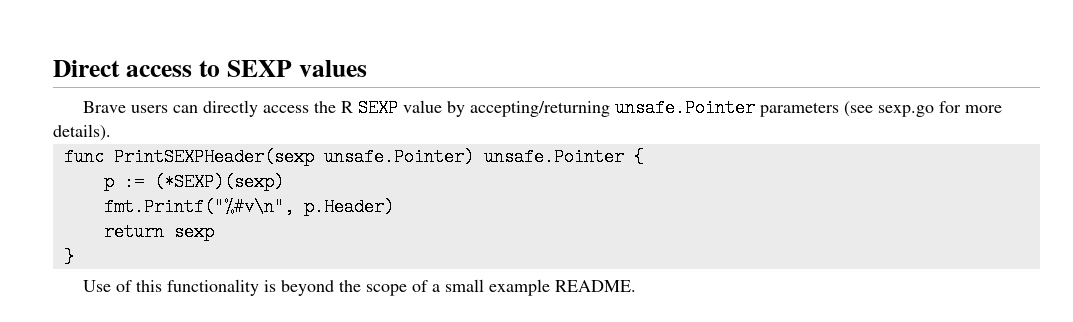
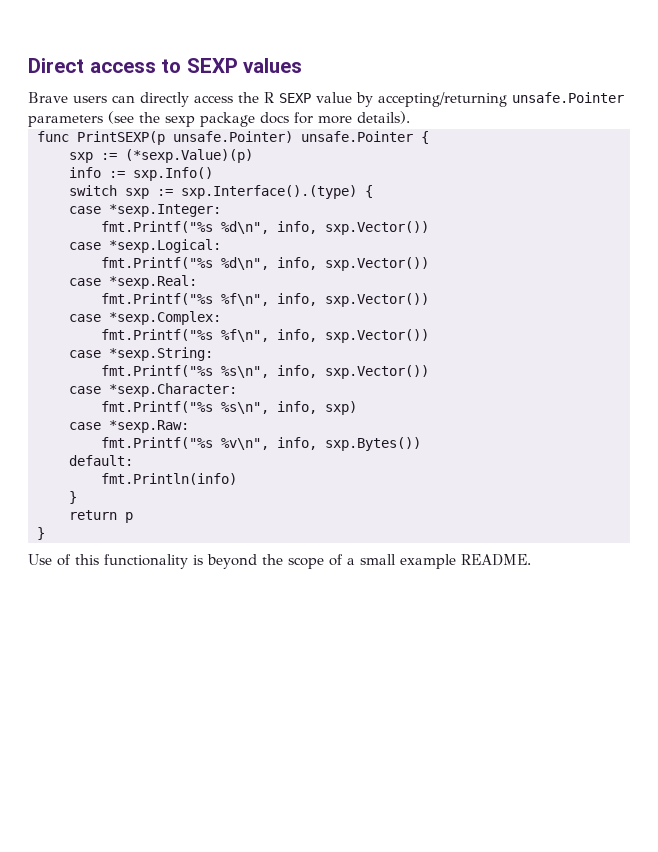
[877,105,934,117] sexp.go -> [139,112,289,127] the sexp package docs
[113,148,314,166] PrintSEXPHeader(sexp -> [77,131,165,145] PrintSEXP(p
[103,173,284,191] [103,198,394,216] p := (*SEXP)(sexp) // fmt.Printf("%#v\n", p.Header) -> [69,149,253,163] [69,167,213,181] [69,185,373,199] [69,204,221,217] [101,221,429,235] [69,239,221,253] [101,257,429,271] [69,275,197,289] [101,293,429,307] [69,311,221,325] [101,329,429,343] [69,347,213,361] [101,365,429,379] [69,383,237,397] [101,401,357,415] [69,420,189,433] [101,437,421,451] [69,455,133,466] [101,473,237,485] [69,491,77,504] sxp := (*sexp.Value)(p) // info := sxp.Info() // switch sxp := sxp.Interface().(type) { // case *sexp.Integer: // fmt.Printf("%s %d\n", info, sxp.Vector()) // case *sexp.Logical: // fmt.Printf("%s %d\n", info, sxp.Vector()) // case *sexp.Real: // fmt.Printf("%s %f\n", info, sxp.Vector()) // case *sexp.Complex: // fmt.Printf("%s %f\n", info, sxp.Vector()) // case *sexp.String: // fmt.Printf("%s %s\n", info, sxp.Vector()) // case *sexp.Character: // fmt.Printf("%s %s\n", info, sxp) // case *sexp.Raw: // fmt.Printf("%s %v\n", info, sxp.Bytes()) // default: // fmt.Println(info) // }
[173,223,214,241] sexp -> [125,512,133,523] p

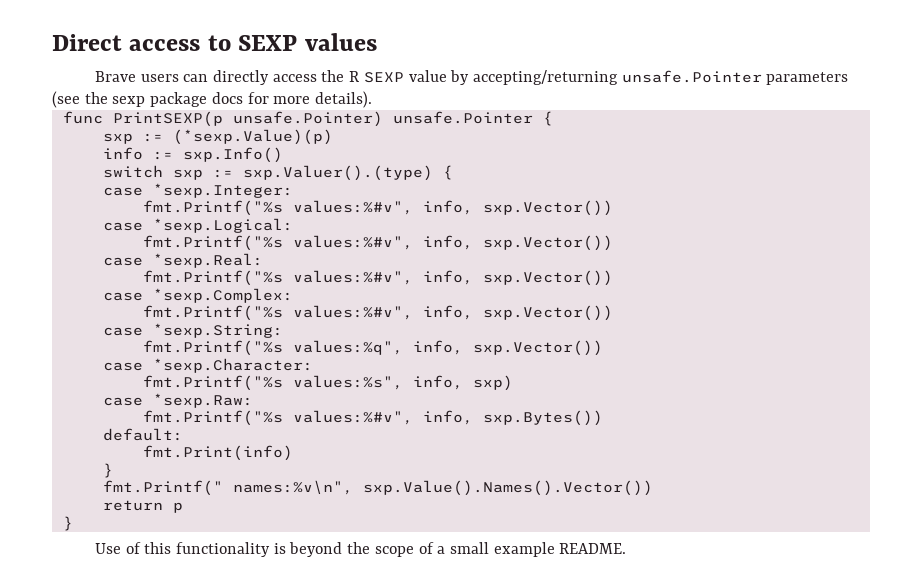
[181,185,357,199] sxp.Interface().(type) -> [242,165,433,181] sxp.Valuer().(type)
[221,221,269,234] %d\n", -> [292,200,413,215] values:%#v",
[221,257,269,270] %d\n", -> [292,235,413,250] values:%#v",
[221,293,269,306] %f\n", -> [292,270,413,285] values:%#v",
[221,329,269,342] %f\n", -> [292,305,413,320] values:%#v",
[221,366,269,378] %s\n", -> [292,340,403,355] values:%q",
[221,402,269,414] %s\n", -> [292,375,403,390] values:%s",
[221,438,269,450] %v\n", -> [292,410,413,425] values:%#v",
[101,473,237,485] [69,491,77,504] fmt.Println(info) // } -> [142,445,293,461] [102,463,113,478] [102,480,653,496] fmt.Print(info) // } // fmt.Printf(" names:%v\n", sxp.Value().Names().Vector())

